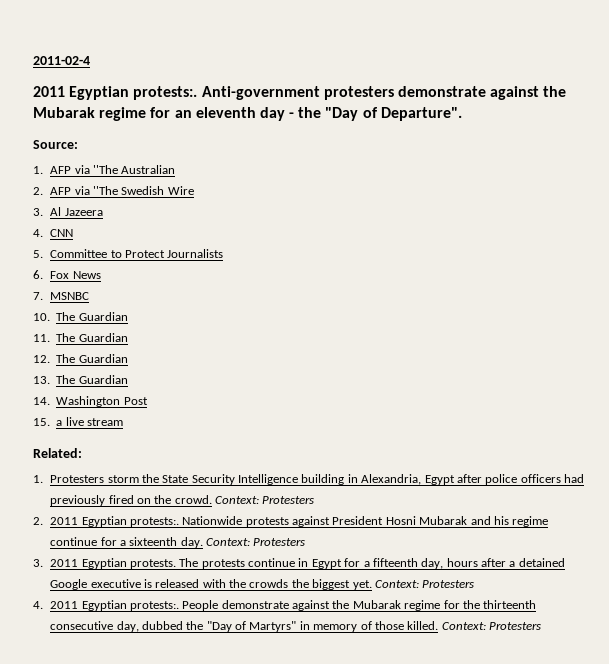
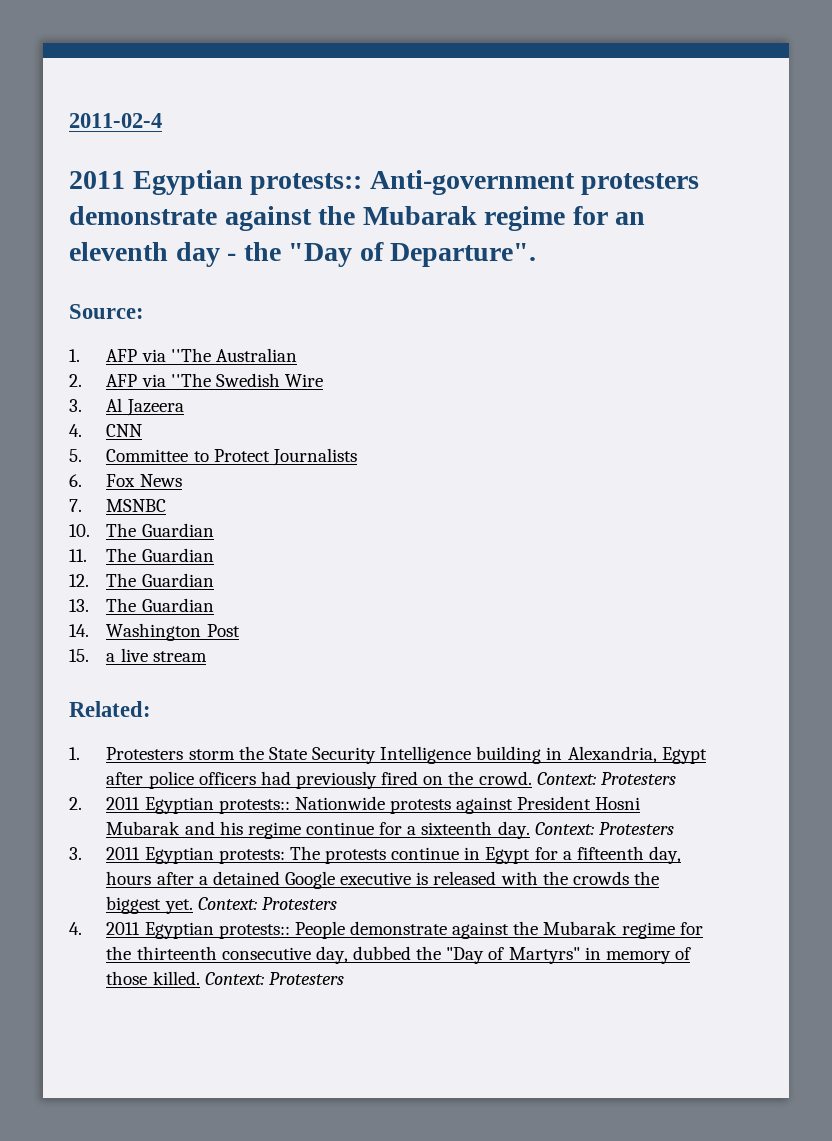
[133,86,198,100] protests:. -> [250,173,363,195] protests::
[129,517,179,527] protests:. -> [218,799,290,814] protests::
[129,559,176,569] protests. -> [218,849,285,864] protests:
[129,601,179,611] protests:. -> [218,924,290,939] protests::

